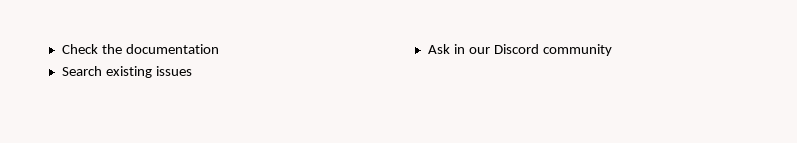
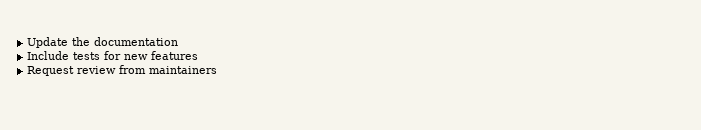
[61,44,98,54] Check -> [27,37,69,48] Update
[61,66,192,78] [427,44,612,56] Search existing issues // Ask in our Discord community -> [27,51,199,60] [27,65,218,76] Include tests for new features // Request review from maintainers

